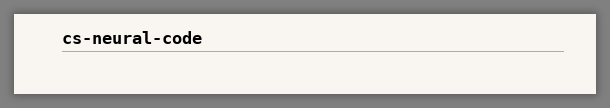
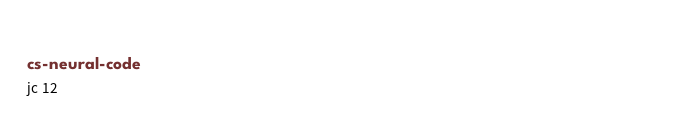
(202, 37) none -> [26,82,58,96] // jc 12

